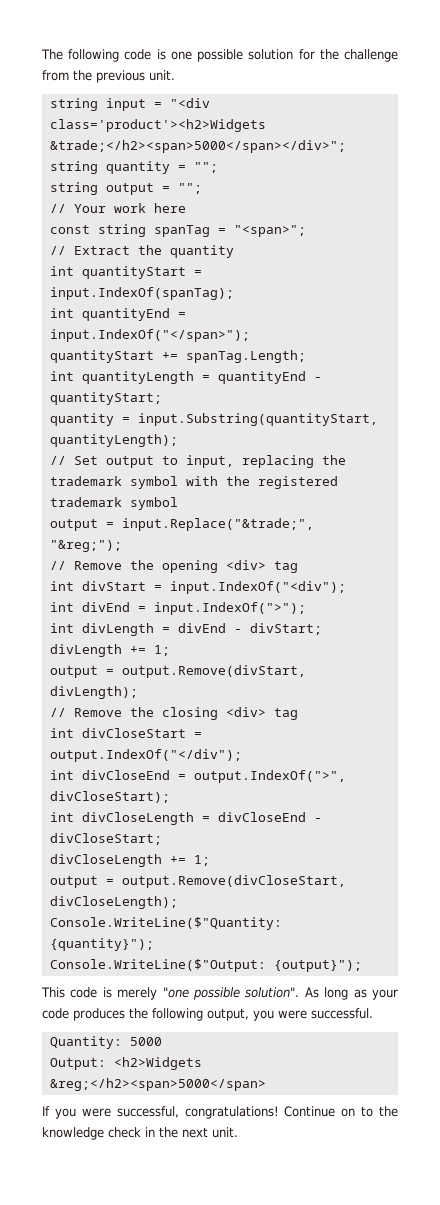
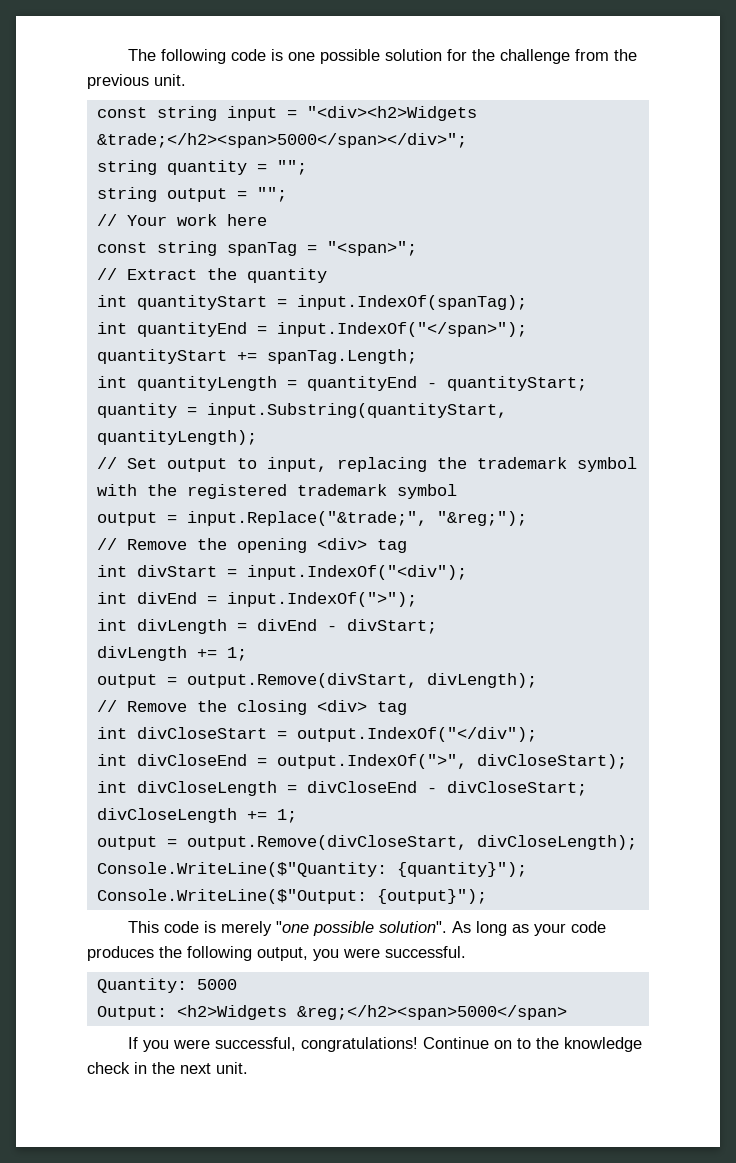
(175, 75) none -> [96,107,147,118] const
[169,98,210,108] [49,119,266,132] "<div class='product'><h2>Widgets -> [306,106,477,121] "<div><h2>Widgets

